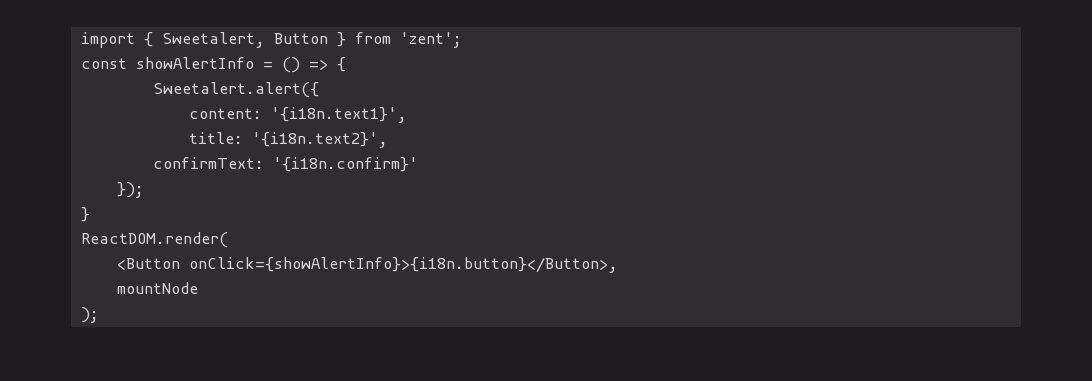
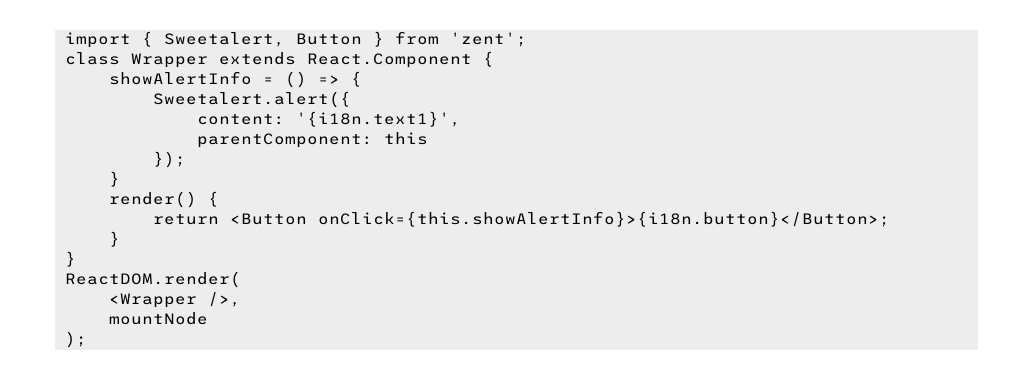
[80,58,127,69] const -> [64,51,494,68] class Wrapper extends React.Component { //
[188,132,388,148] [152,157,418,172] [116,182,144,198] title: '{i18n.text2}', // confirmText: '{i18n.confirm}' // }); -> [196,132,428,148] [152,151,186,168] [108,171,120,187] [108,191,219,208] [152,211,890,227] [108,231,120,247] parentComponent: this // }); // } // render() { // return <Button onClick={this.showAlertInfo}>{i18n.button}</Button>; // }
[116,257,618,273] <Button onClick={showAlertInfo}>{i18n.button}</Button>, -> [108,292,241,308] <Wrapper />,

